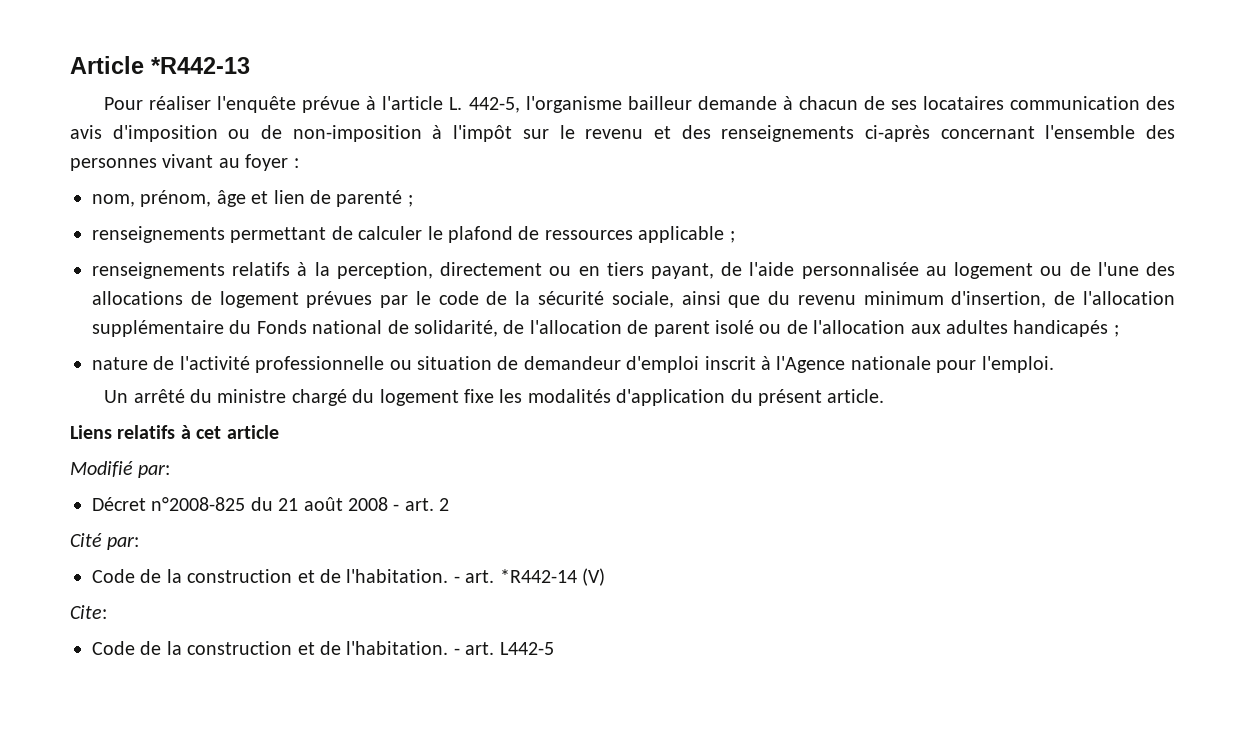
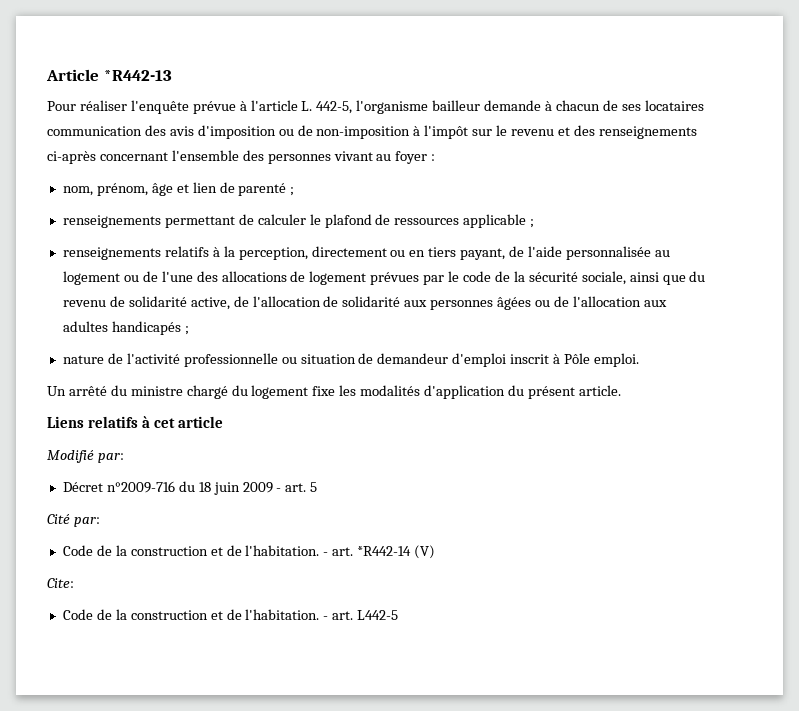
[863,291,1176,308] [92,320,754,337] minimum d'insertion, de l'allocation supplémentaire du Fonds national de solidarité, de l'allocation de parent isolé -> [109,296,532,310] de solidarité active, de l'allocation de solidarité aux personnes âgées
[776,356,1054,373] l'Agence nationale pour l'emploi. -> [564,353,639,367] Pôle emploi.
[151,497,450,511] n°2008-825 du 21 août 2008 - art. 2 -> [106,481,318,495] n°2009-716 du 18 juin 2009 - art. 5

